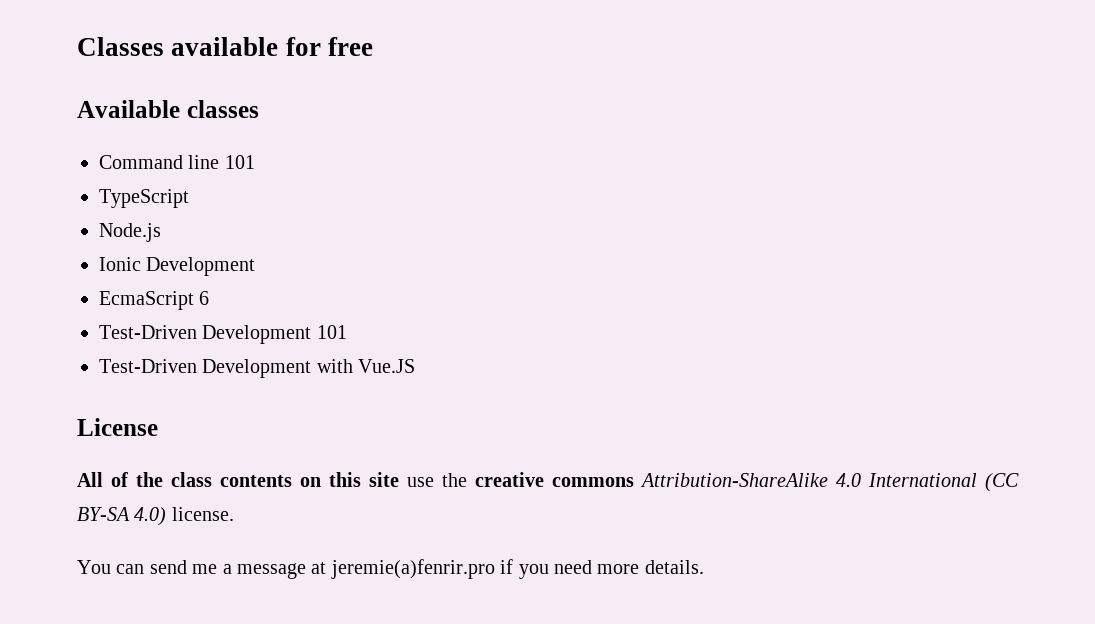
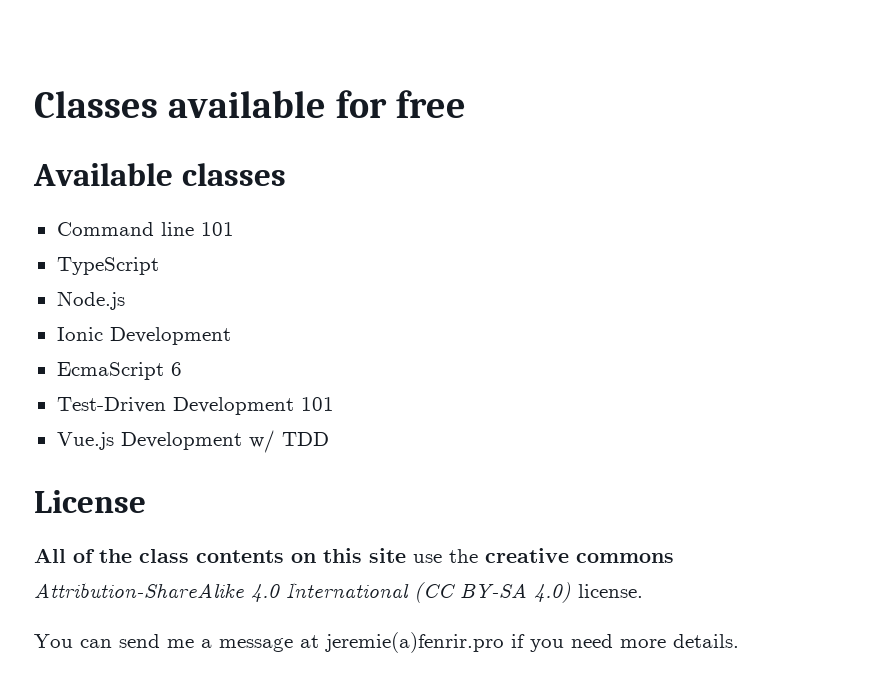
[99,359,416,378] Test-Driven Development with Vue.JS -> [56,430,329,453] Vue.js Development w/ TDD

